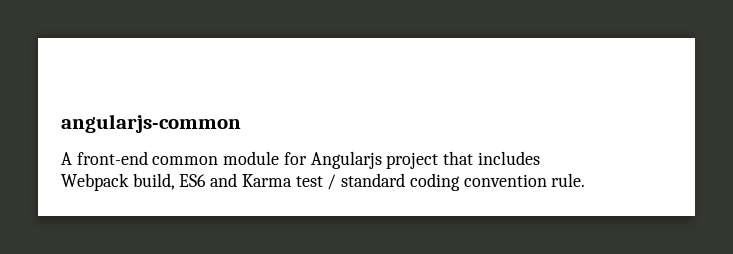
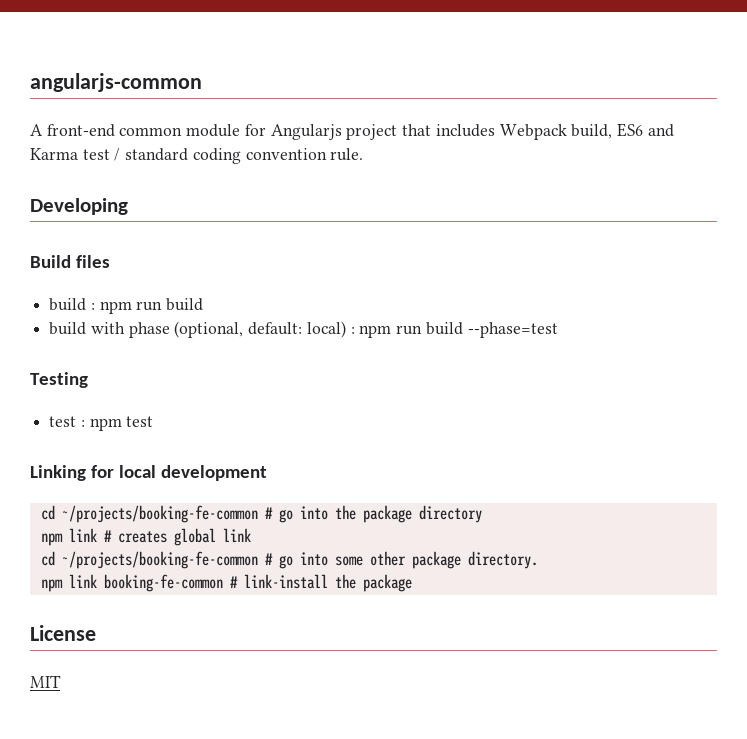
(586, 180) none -> [30,198,128,215] [30,255,111,268] [49,298,204,314] [49,321,558,338] [30,372,88,388] [49,416,154,431] [30,465,268,481] [40,505,482,523] [40,528,251,546] [40,551,538,569] [40,574,412,592] [30,625,96,641] [30,675,61,688] // Developing // Build files // build : npm run build // build with phase (optional, default: local) : npm run build --phase=test // Testing // test : npm test // Linking for local development // cd ~/projects/booking-fe-common # go into the package directory // npm link # creates global link // cd ~/projects/booking-fe-common # go into some other package directory. // npm link booking-fe-common # link-install the package // License // MIT

